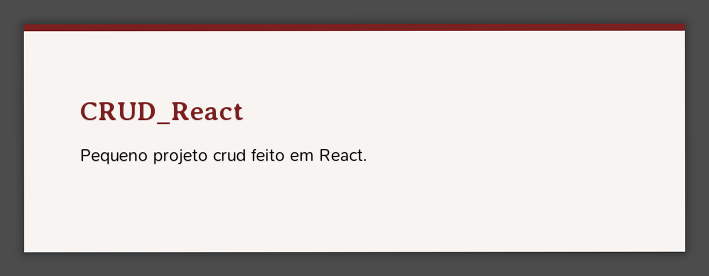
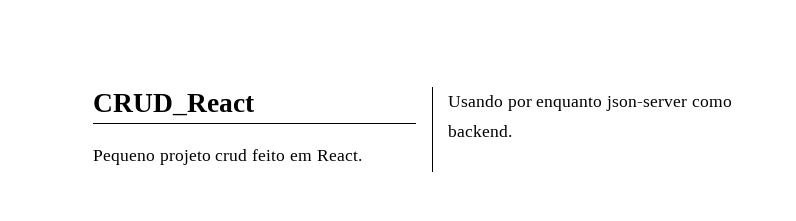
(368, 155) none -> [448,95,732,111] [448,125,512,137] Usando por enquanto json-server como backend.

